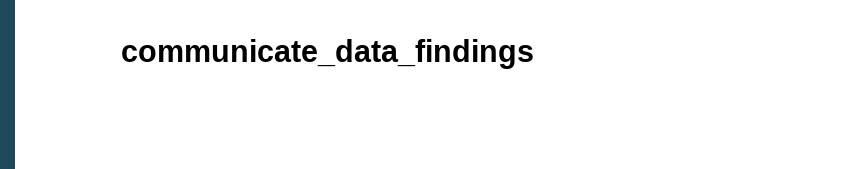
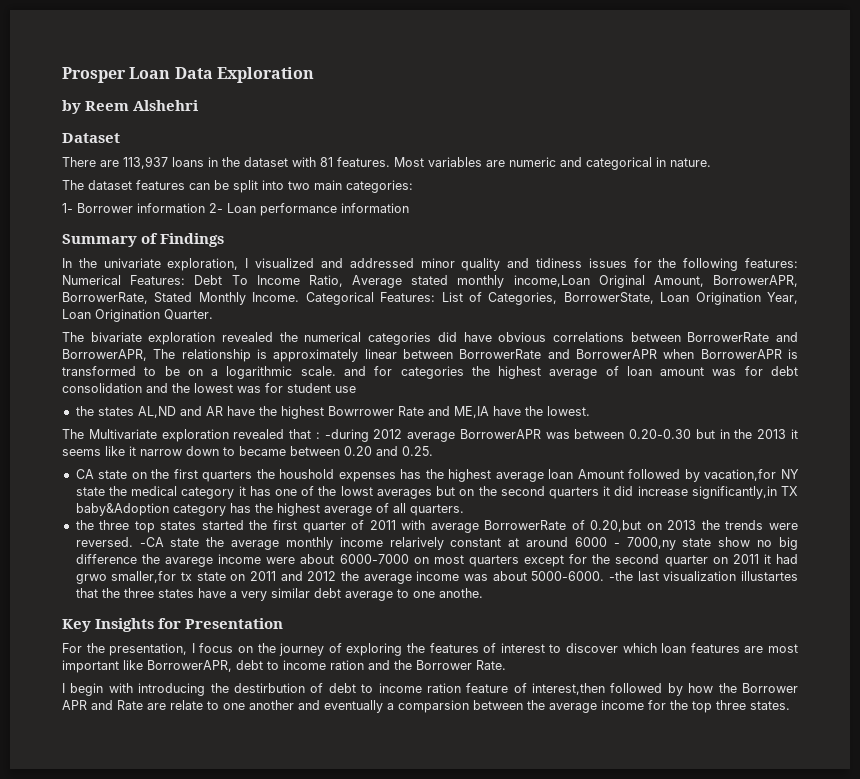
[121,39,534,69] communicate_data_findings -> [62,67,314,83] [62,100,200,114] [62,133,120,143] [62,156,711,170] [62,180,413,193] [62,203,409,216] [62,233,225,247] [62,258,798,271] [62,275,798,288] [62,292,798,305] [62,309,213,322] [62,332,799,345] [62,349,799,362] [62,366,799,379] [62,383,356,393] [75,406,590,419] [62,429,798,442] [62,446,433,456] [75,469,800,482] [75,486,798,499] [75,503,464,516] [75,520,798,533] [75,537,799,550] [75,554,798,567] [75,571,798,584] [75,588,483,601] [62,618,284,632] [62,643,799,656] [62,660,506,673] [62,683,799,696] [62,700,790,713] Prosper Loan Data Exploration // by Reem Alshehri // Dataset // There are 113,937 loans in the dataset with 81 features. Most variables are numeric and categorical in nature. // The dataset features can be split into two main categories: // 1- Borrower information 2- Loan performance information // Summary of Findings // In the univariate exploration, I visualized and addressed minor quality and tidiness issues for the following features: Numerical Features: Debt To Income Ratio, Average stated monthly income,Loan Original Amount, BorrowerAPR, BorrowerRate, Stated Monthly Income. Categorical Features: List of Categories, BorrowerState, Loan Origination Year, Loan Origination Quarter. // The bivariate exploration revealed the numerical categories did have obvious correlations between BorrowerRate and BorrowerAPR, The relationship is approximately linear between BorrowerRate and BorrowerAPR when BorrowerAPR is transformed to be on a logarithmic scale. and for categories the highest average of loan amount was for debt consolidation and the lowest was for student use // the states AL,ND and AR have the highest Bowrrower Rate and ME,IA have the lowest. // The Multivariate exploration revealed that : -during 2012 average BorrowerAPR was between 0.20-0.30 but in the 2013 it seems like it narrow down to became between 0.20 and 0.25. // CA state on the first quarters the houshold expenses has the highest average loan Amount followed by vacation,for NY state the medical category it has one of the lowst averages but on the second quarters it did increase significantly,in TX baby&Adoption category has the highest average of all quarters. // the three top states started the first quarter of 2011 with average BorrowerRate of 0.20,but on 2013 the trends were reversed. -CA state the average monthly income relarively constant at around 6000 - 7000,ny state show no big difference the avarege income were about 6000-7000 on most quarters except for the second quarter on 2011 it had grwo smaller,for tx state on 2011 and 2012 the average income was about 5000-6000. -the last visualization illustartes that the three states have a very similar debt average to one anothe. // Key Insights for Presentation // For the presentation, I focus on the journey of exploring the features of interest to discover which loan features are most important like BorrowerAPR, debt to income ration and the Borrower Rate. // I begin with introducing the destirbution of debt to income ration feature of interest,then followed by how the Borrower APR and Rate are relate to one another and eventually a comparsion between the average income for the top three states.

